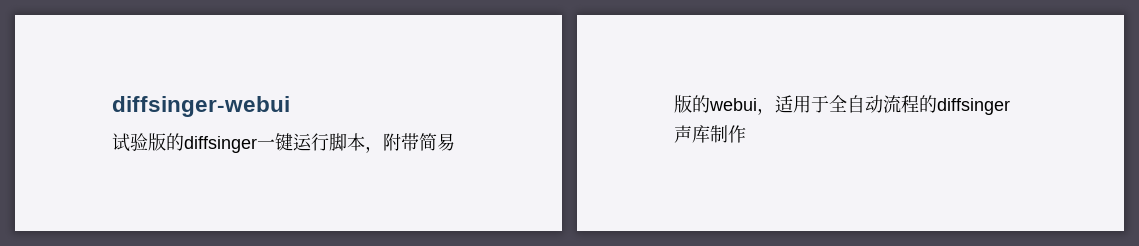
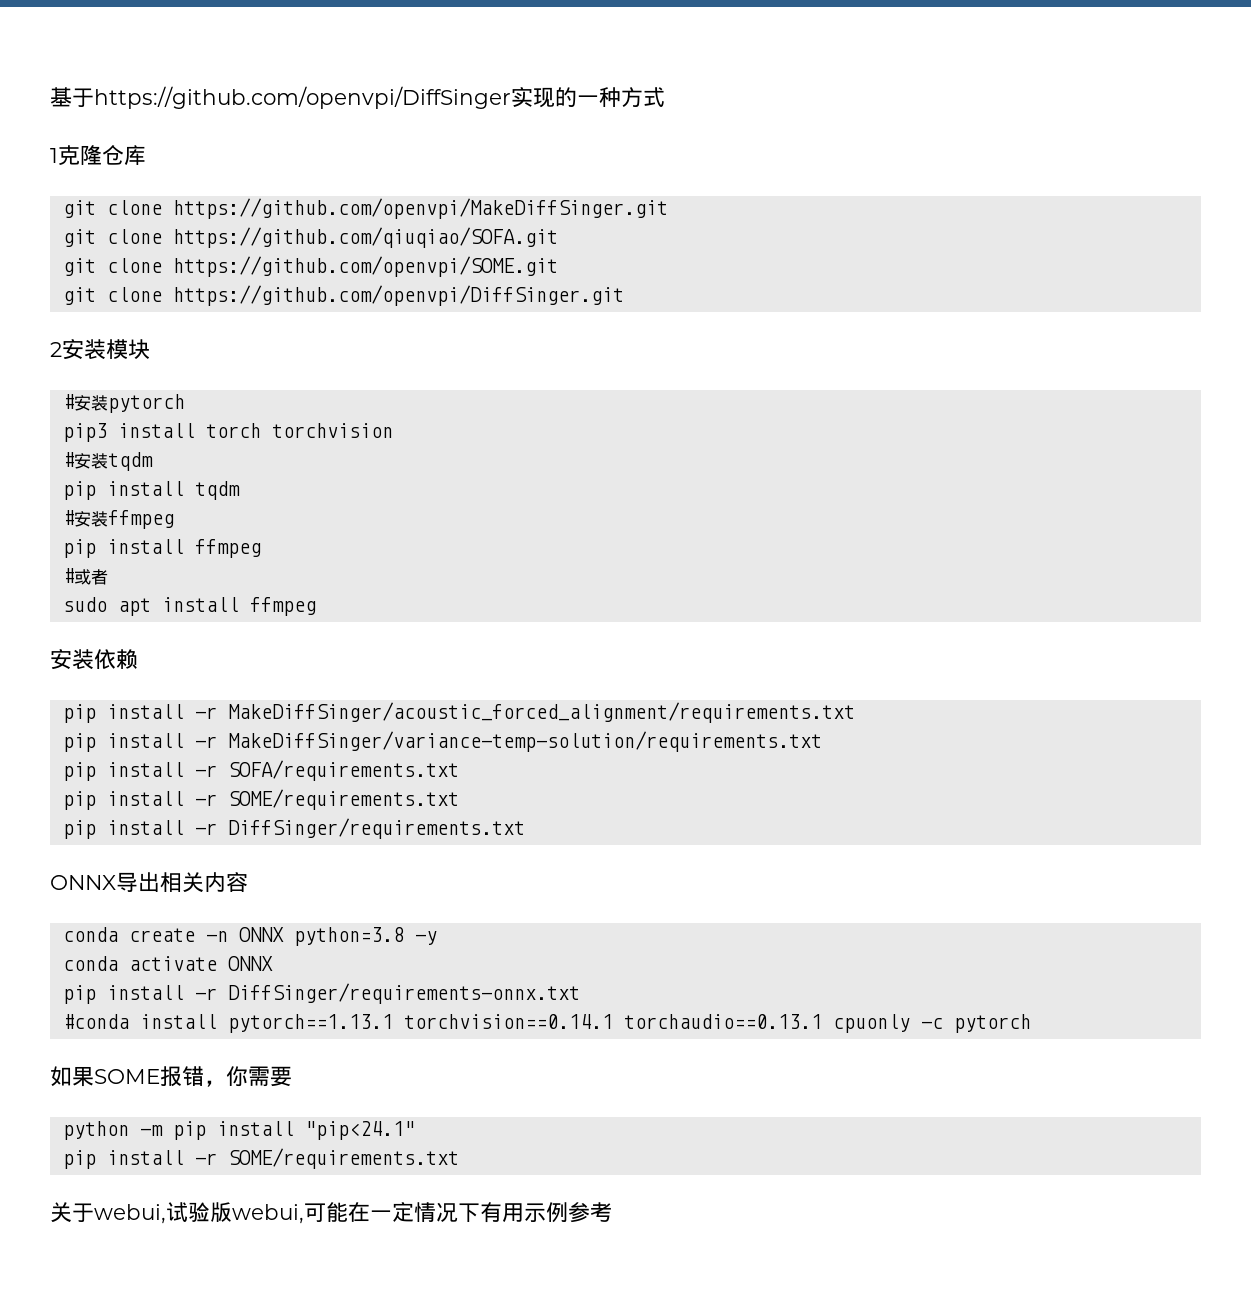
[112,96,290,117] [112,133,455,153] [674,95,1010,115] [674,125,746,143] diffsinger-webui // 试验版的diffsinger一键运行脚本，附带简易版的webui，适用于全自动流程的diffsinger声库制作 -> [50,86,665,109] [50,145,146,165] [62,198,668,219] [62,227,558,248] [62,256,558,277] [62,285,624,306] [50,339,150,360] [62,394,185,413] [62,423,393,442] [62,452,153,471] [62,481,240,500] [62,510,174,529] [62,539,261,558] [62,568,108,585] [62,597,316,616] [50,649,138,670] [62,702,855,723] [62,731,822,752] [62,760,459,781] [62,789,459,810] [62,818,525,839] [50,872,248,893] [62,927,437,946] [62,956,273,971] [62,983,580,1004] [62,1014,1031,1033] [50,1066,292,1087] [62,1121,415,1140] [62,1148,459,1169] [50,1202,612,1224] 基于https://github.com/openvpi/DiffSinger实现的一种方式 // 1克隆仓库 // git clone https://github.com/openvpi/MakeDiffSinger.git // git clone https://github.com/qiuqiao/SOFA.git // git clone https://github.com/openvpi/SOME.git // git clone https://github.com/openvpi/DiffSinger.git // 2安装模块 // #安装pytorch // pip3 install torch torchvision // #安装tqdm // pip install tqdm // #安装ffmpeg // pip install ffmpeg // #或者 // sudo apt install ffmpeg // 安装依赖 // pip install -r MakeDiffSinger/acoustic_forced_alignment/requirements.txt // pip install -r MakeDiffSinger/variance-temp-solution/requirements.txt // pip install -r SOFA/requirements.txt // pip install -r SOME/requirements.txt // pip install -r DiffSinger/requirements.txt // ONNX导出相关内容 // conda create -n ONNX python=3.8 -y // conda activate ONNX // pip install -r DiffSinger/requirements-onnx.txt // #conda install pytorch==1.13.1 torchvision==0.14.1 torchaudio==0.13.1 cpuonly -c pytorch // 如果SOME报错，你需要 // python -m pip install "pip<24.1" // pip install -r SOME/requirements.txt // 关于webui,试验版webui,可能在一定情况下有用示例参考

